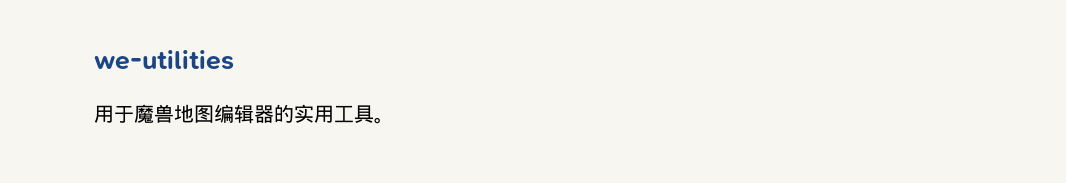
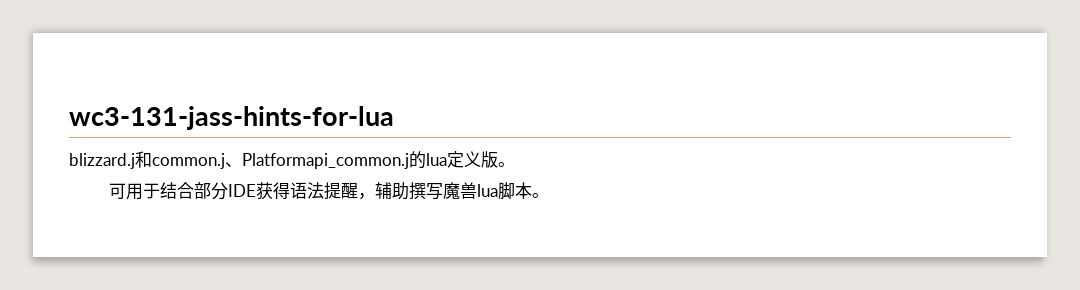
[94,50,234,70] [94,104,374,124] we-utilities // 用于魔兽地图编辑器的实用工具 -> [69,106,394,130] [69,151,515,169] [108,182,532,200] wc3-131-jass-hints-for-lua // blizzard.j和common.j、Platformapi_common.j的lua定义版。 // 可用于结合部分IDE获得语法提醒，辅助撰写魔兽lua脚本

